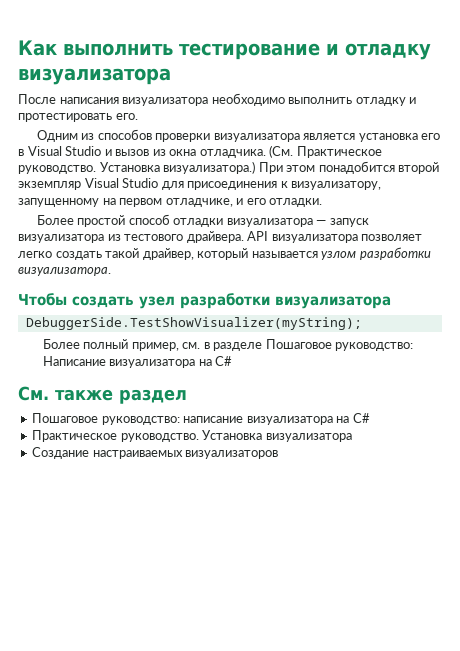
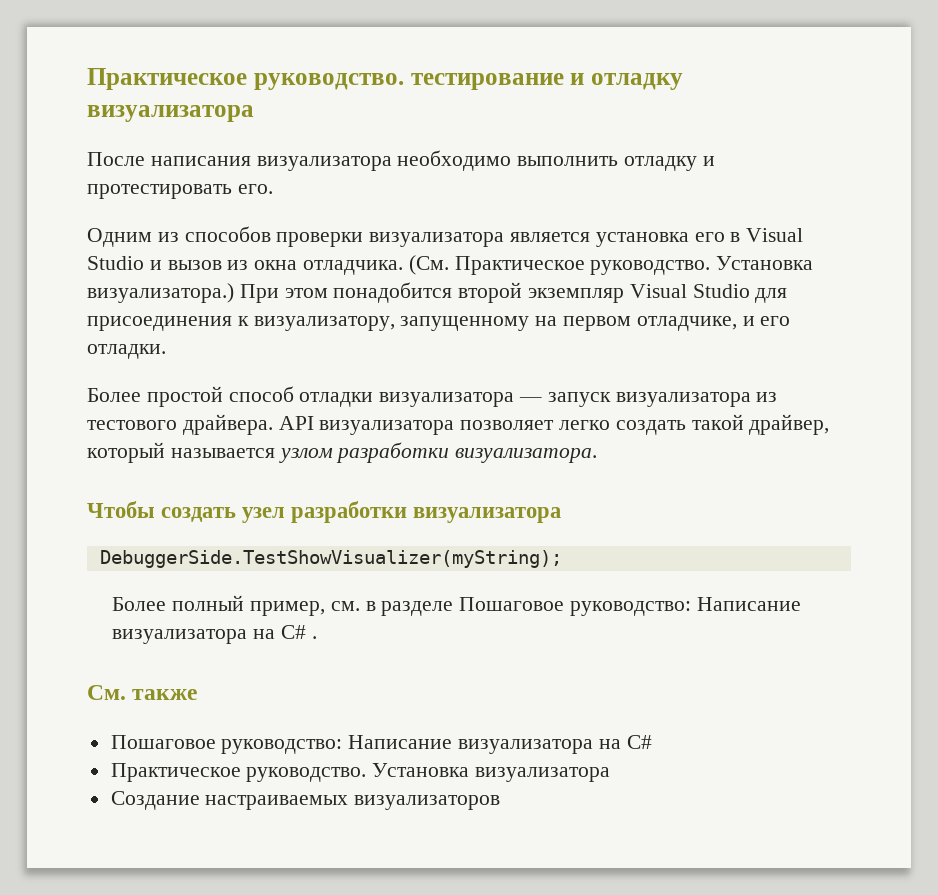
[18,40,173,56] Как выполнить -> [87,68,404,90] Практическое руководство.
(233, 361) none -> [311,636,317,639] .
[119,389,187,404] [32,413,244,425] раздел // Пошаговое руководство: написание -> [110,735,453,754] // Пошаговое руководство: Написание

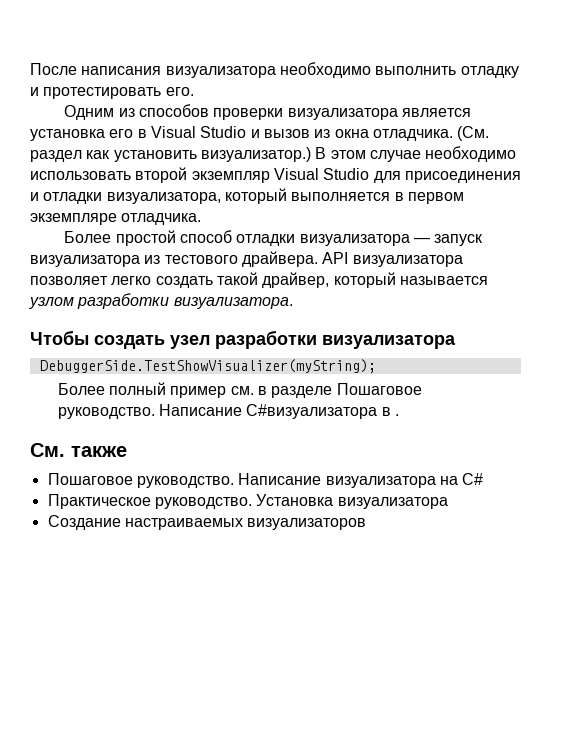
[87,68,683,90] [87,105,254,122] Практическое руководство. тестирование и отладку визуализатора // -> (30, 69) none
[454,256,814,275] [87,282,453,303] Практическое руководство. Установка визуализатора.) При этом понадобится -> [30,146,517,162] [30,171,131,180] раздел как установить визуализатор.) В этом случае необходимо использовать
[237,316,791,331] [87,344,166,359] к визуализатору, запущенному на первом отладчике, и его отладки. -> [30,188,464,204] [30,213,202,225] и отладки визуализатора, который выполняется в первом экземпляре отладчика.
[249,601,325,616] пример, -> [170,386,227,398] пример
[569,597,801,616] [112,625,306,644] руководство: Написание визуализатора на C# -> [57,404,391,419] руководство. Написание C#визуализатора в
[221,739,343,754] руководство: -> [136,476,234,488] руководство.

